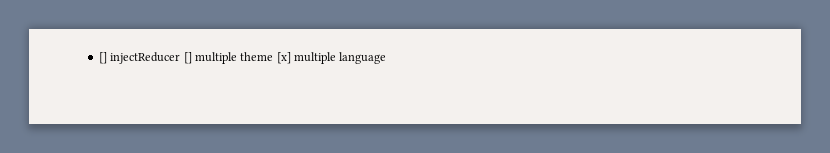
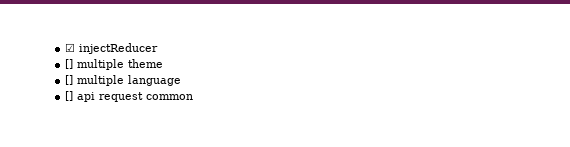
[98,52,107,64] [] -> [65,43,76,52] ☑
(181, 58) none -> (159, 48) //
[276,52,291,64] [x] -> [65,75,74,85] // []
(387, 58) none -> [65,91,194,102] // [] api request common

